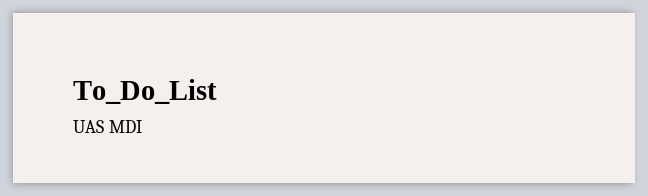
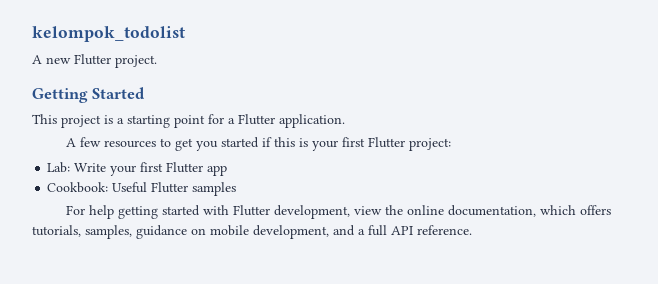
[73,79,217,104] [73,120,142,133] To_Do_List // UAS MDI -> [32,26,185,42] [32,54,157,68] [32,87,146,103] [32,114,345,128] [66,137,452,151] [47,162,228,176] [47,182,237,196] [66,205,612,219] [32,225,472,239] kelompok_todolist // A new Flutter project. // Getting Started // This project is a starting point for a Flutter application. // A few resources to get you started if this is your first Flutter project: // Lab: Write your first Flutter app // Cookbook: Useful Flutter samples // For help getting started with Flutter development, view the online documentation, which offers tutorials, samples, guidance on mobile development, and a full API reference.

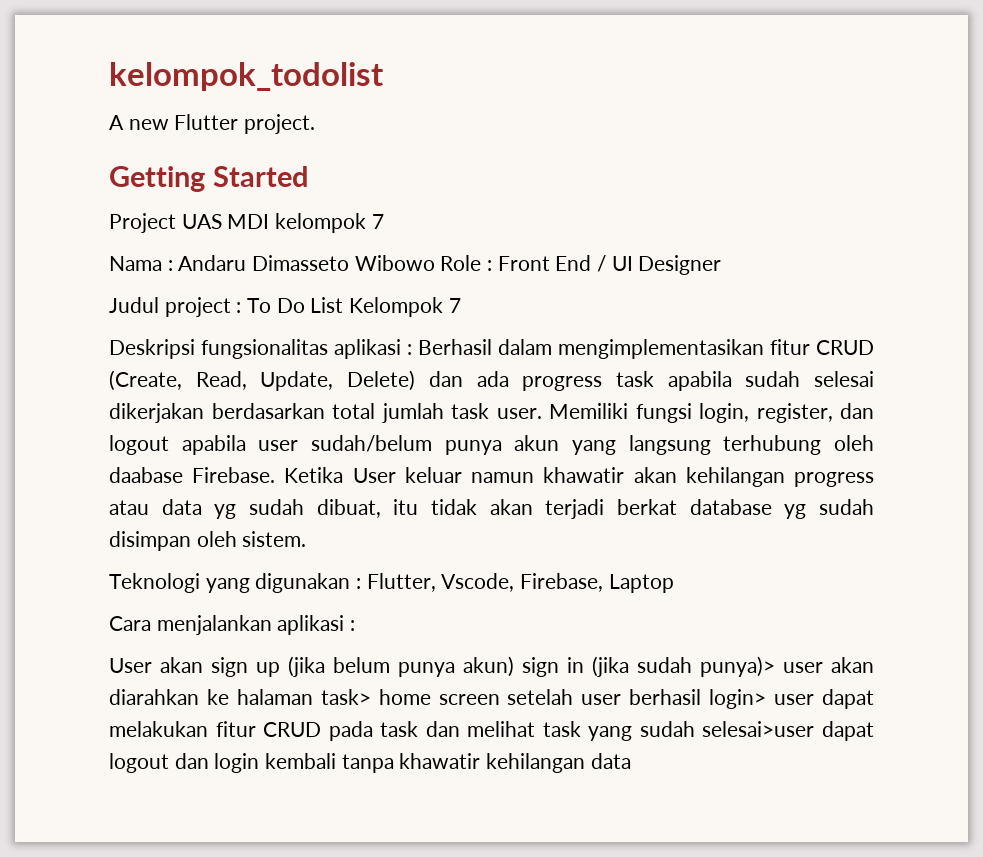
[32,114,345,128] [66,137,452,151] [47,162,228,176] [47,182,237,196] [66,205,612,219] [32,225,472,239] This project is a starting point for a Flutter application. // A few resources to get you started if this is your first Flutter project: // Lab: Write your first Flutter app // Cookbook: Useful Flutter samples // For help getting started with Flutter development, view the online documentation, which offers tutorials, samples, guidance on mobile development, and a full API reference. -> [109,213,384,233] [109,255,722,275] [109,297,461,317] [109,339,874,359] [109,370,874,391] [109,403,874,423] [109,435,874,455] [109,467,874,487] [109,499,874,519] [109,531,307,551] [109,573,674,593] [109,615,356,635] [109,656,874,677] [109,689,874,709] [109,721,874,741] [109,753,631,773] Project UAS MDI kelompok 7 // Nama : Andaru Dimasseto Wibowo Role : Front End / UI Designer // Judul project : To Do List Kelompok 7 // Deskripsi fungsionalitas aplikasi : Berhasil dalam mengimplementasikan fitur CRUD (Create, Read, Update, Delete) dan ada progress task apabila sudah selesai dikerjakan berdasarkan total jumlah task user. Memiliki fungsi login, register, dan logout apabila user sudah/belum punya akun yang langsung terhubung oleh daabase Firebase. Ketika User keluar namun khawatir akan kehilangan progress atau data yg sudah dibuat, itu tidak akan terjadi berkat database yg sudah disimpan oleh sistem. // Teknologi yang digunakan : Flutter, Vscode, Firebase, Laptop // Cara menjalankan aplikasi : // User akan sign up (jika belum punya akun) sign in (jika sudah punya)> user akan diarahkan ke halaman task> home screen setelah user berhasil login> user dapat melakukan fitur CRUD pada task dan melihat task yang sudah selesai>user dapat logout dan login kembali tanpa khawatir kehilangan data

